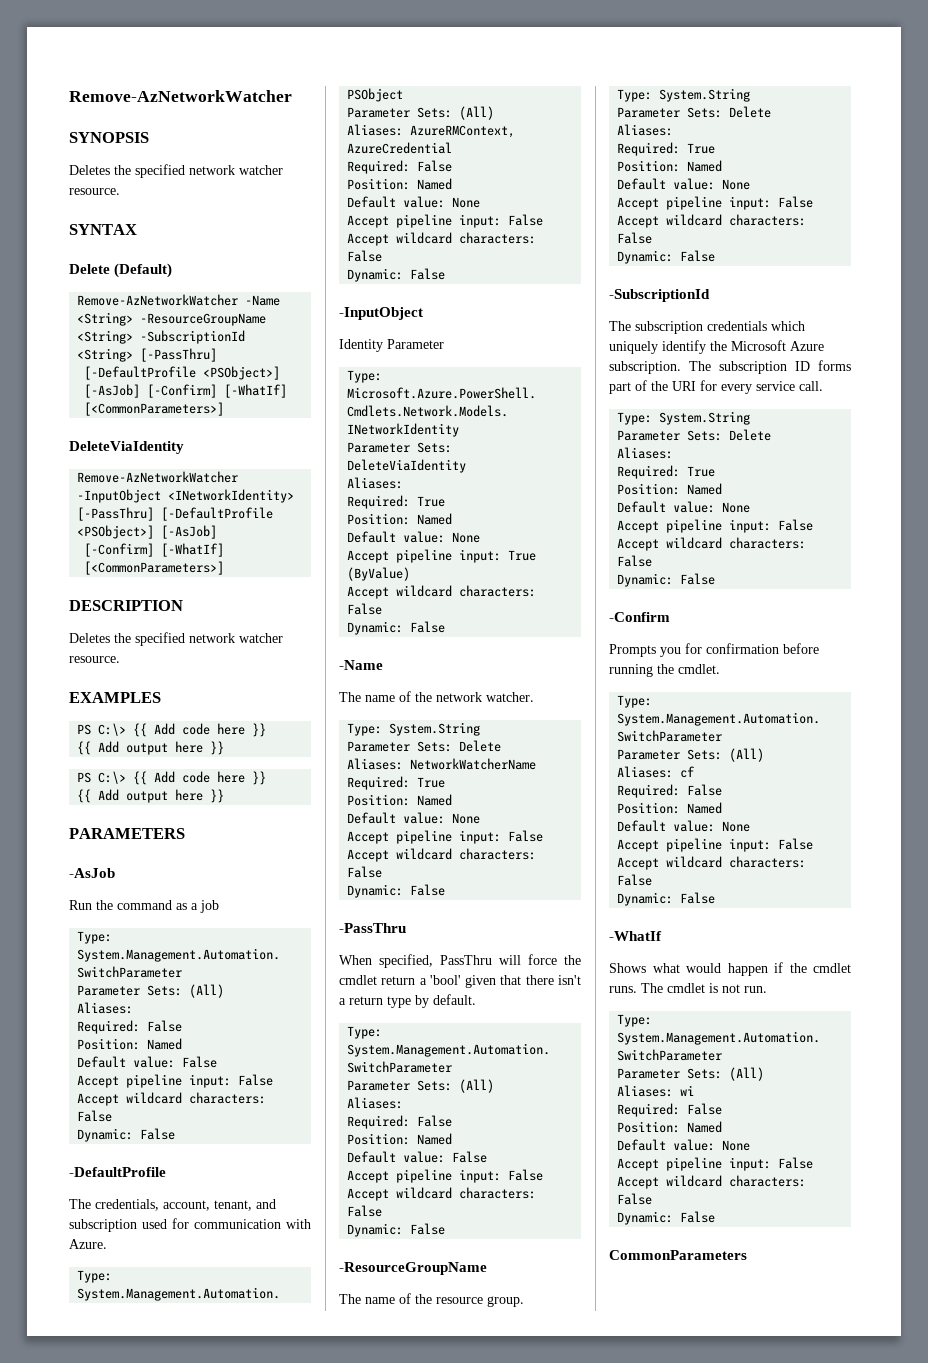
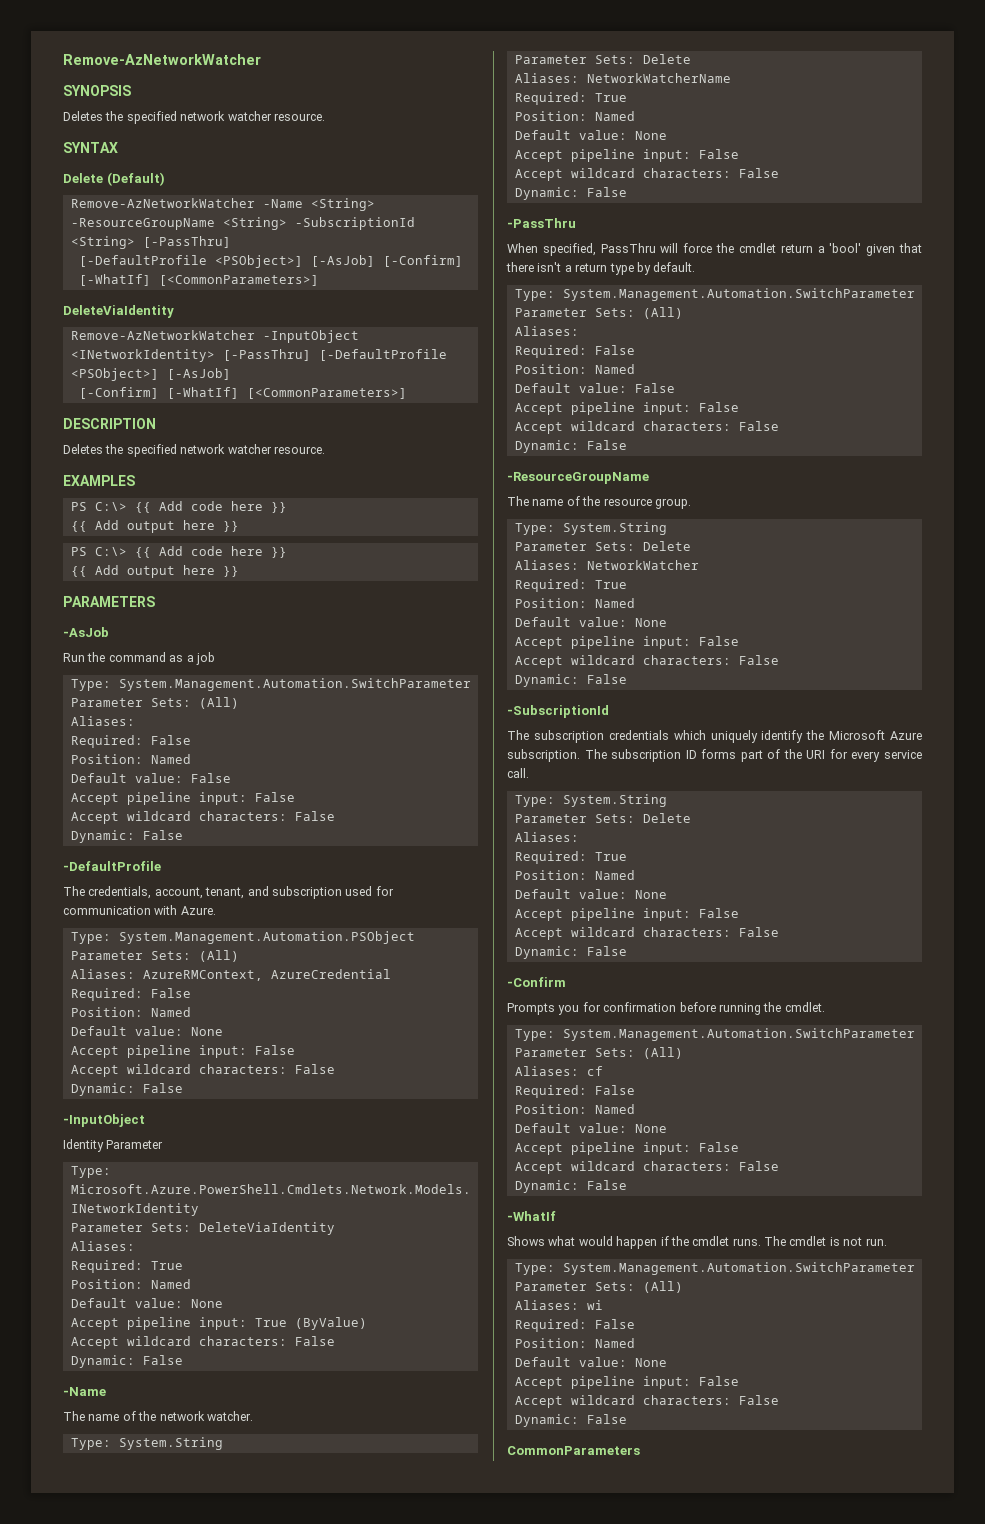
(674, 130) none -> [586,560,699,570] NetworkWatcher

